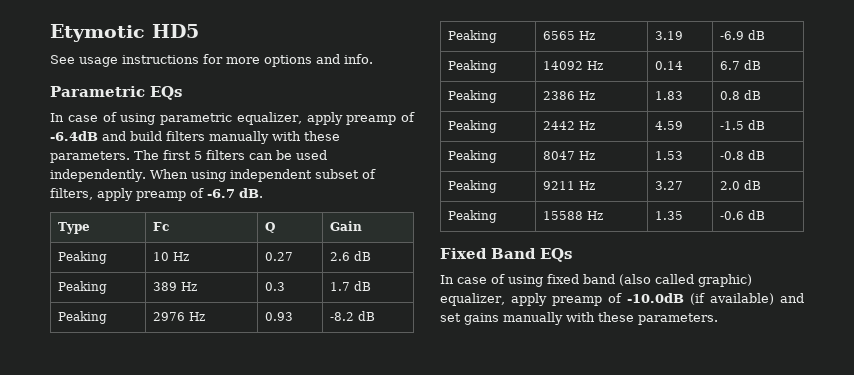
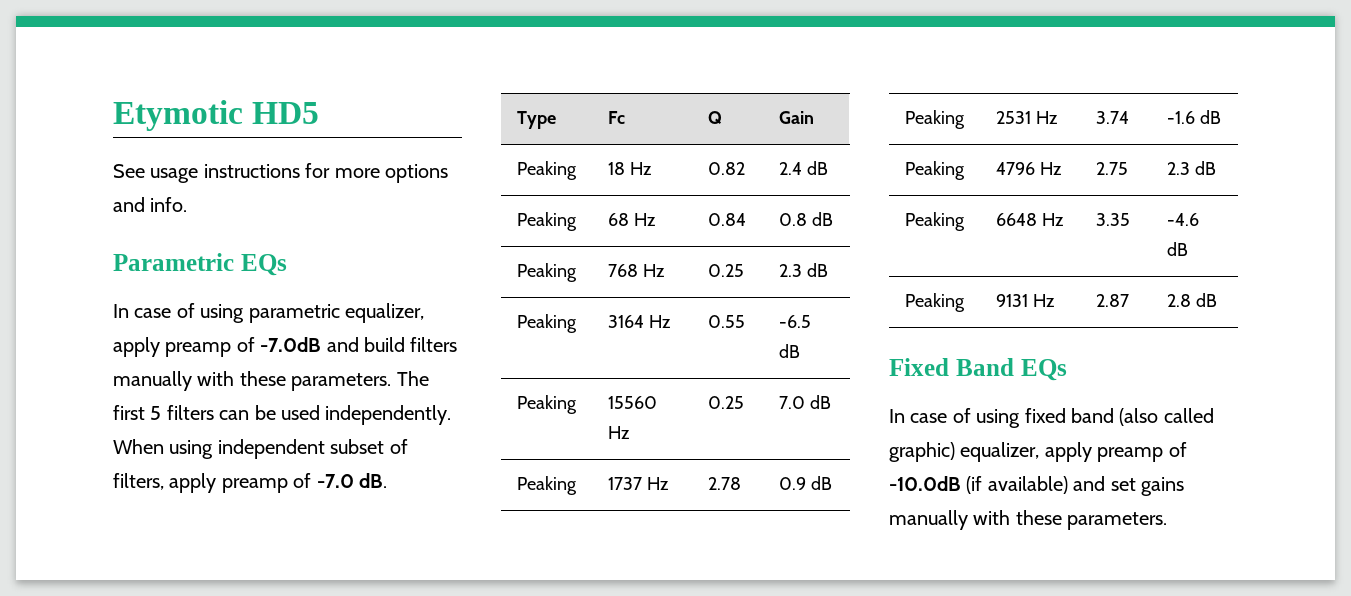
[50,131,98,141] -6.4dB -> [260,337,322,352] -7.0dB
[207,189,235,198] -6.7 -> [316,474,354,488] -7.0
[153,252,190,261] [265,252,294,261] [330,251,372,261] [58,281,108,294] [153,282,198,291] [265,282,286,291] [330,281,372,291] [58,311,108,324] [153,312,206,321] [265,312,294,321] [330,311,376,321] [448,30,498,43] [543,31,596,40] [655,31,684,40] [720,30,766,40] [448,60,498,73] [543,61,604,70] [655,61,684,70] [720,60,762,70] [448,90,498,103] [543,91,596,100] [655,91,684,100] 10 Hz | 0.27 | 2.6 dB // Peaking | 389 Hz | 0.3 | 1.7 dB // Peaking | 2976 Hz | 0.93 | -8.2 dB // Peaking | 6565 Hz | 3.19 | -6.9 dB // Peaking | 14092 Hz | 0.14 | 6.7 dB // Peaking | 2386 Hz | 1.83 -> [607,162,652,175] [707,162,745,175] [778,161,828,175] [516,212,577,231] [607,213,656,226] [707,213,746,226] 18 Hz | 0.82 | 2.4 dB // Peaking | 68 Hz | 0.84
[543,121,596,130] [655,121,684,130] [720,120,766,130] [448,150,498,163] [543,151,596,160] [655,151,684,160] [720,150,766,160] [448,180,498,193] [543,181,596,190] [655,181,684,190] [720,180,762,190] [448,210,498,223] [543,211,604,220] [655,211,684,220] [720,211,745,220] 2442 Hz | 4.59 | -1.5 dB // Peaking | 8047 Hz | 1.53 | -0.8 dB // Peaking | 9211 Hz | 3.27 | 2.0 dB // Peaking | 15588 Hz | 1.35 | -0.6 -> [607,264,665,277] [707,264,744,277] [778,263,828,277] [516,314,577,333] [607,315,671,328] [707,315,745,328] [778,315,811,328] [778,344,800,358] [516,395,577,414] [607,396,657,409] [607,426,630,439] [707,396,744,409] [778,395,831,409] [516,476,577,495] [607,477,669,490] [707,477,741,490] [778,476,832,490] [904,110,965,129] [995,111,1058,124] [1095,111,1129,124] [1166,110,1221,124] [904,161,965,180] [995,162,1062,175] [1095,162,1128,175] [1166,161,1216,175] [904,212,965,231] [995,213,1064,226] [1095,213,1130,226] [1166,213,1199,226] [1166,242,1188,256] [904,293,965,312] [995,294,1055,307] [1095,294,1129,307] [1166,294,1191,307] 768 Hz | 0.25 | 2.3 dB // Peaking | 3164 Hz | 0.55 | -6.5 dB // Peaking | 15560 Hz | 0.25 | 7.0 dB // Peaking | 1737 Hz | 2.78 | 0.9 dB // Peaking | 2531 Hz | 3.74 | -1.6 dB // Peaking | 4796 Hz | 2.75 | 2.3 dB // Peaking | 6648 Hz | 3.35 | -4.6 dB // Peaking | 9131 Hz | 2.87 | 2.8

